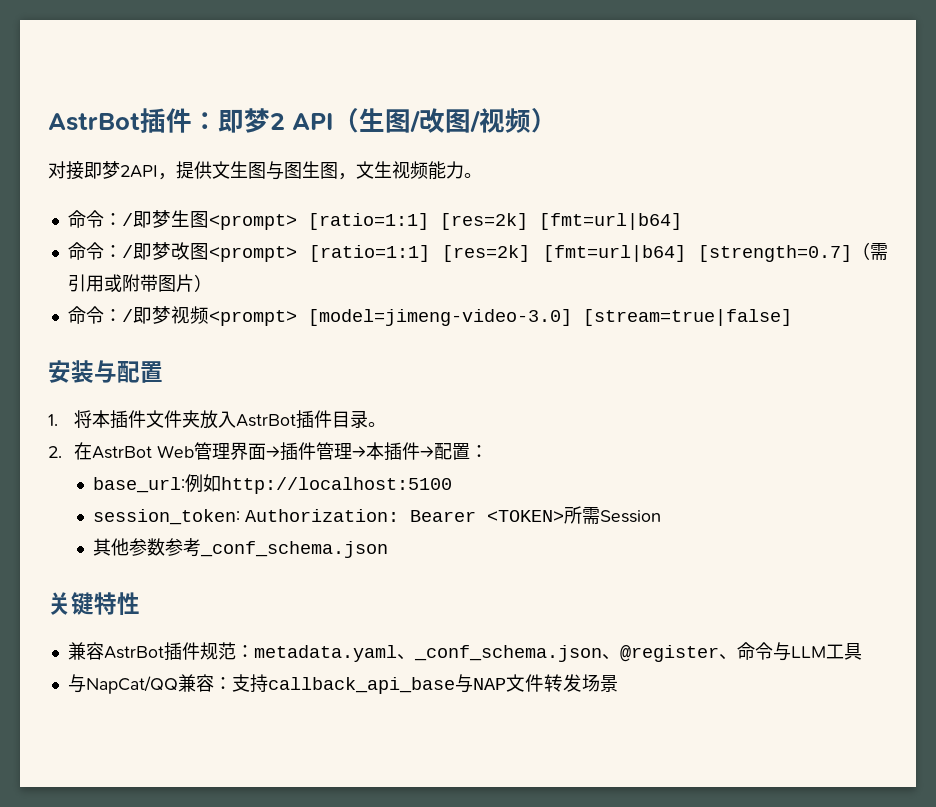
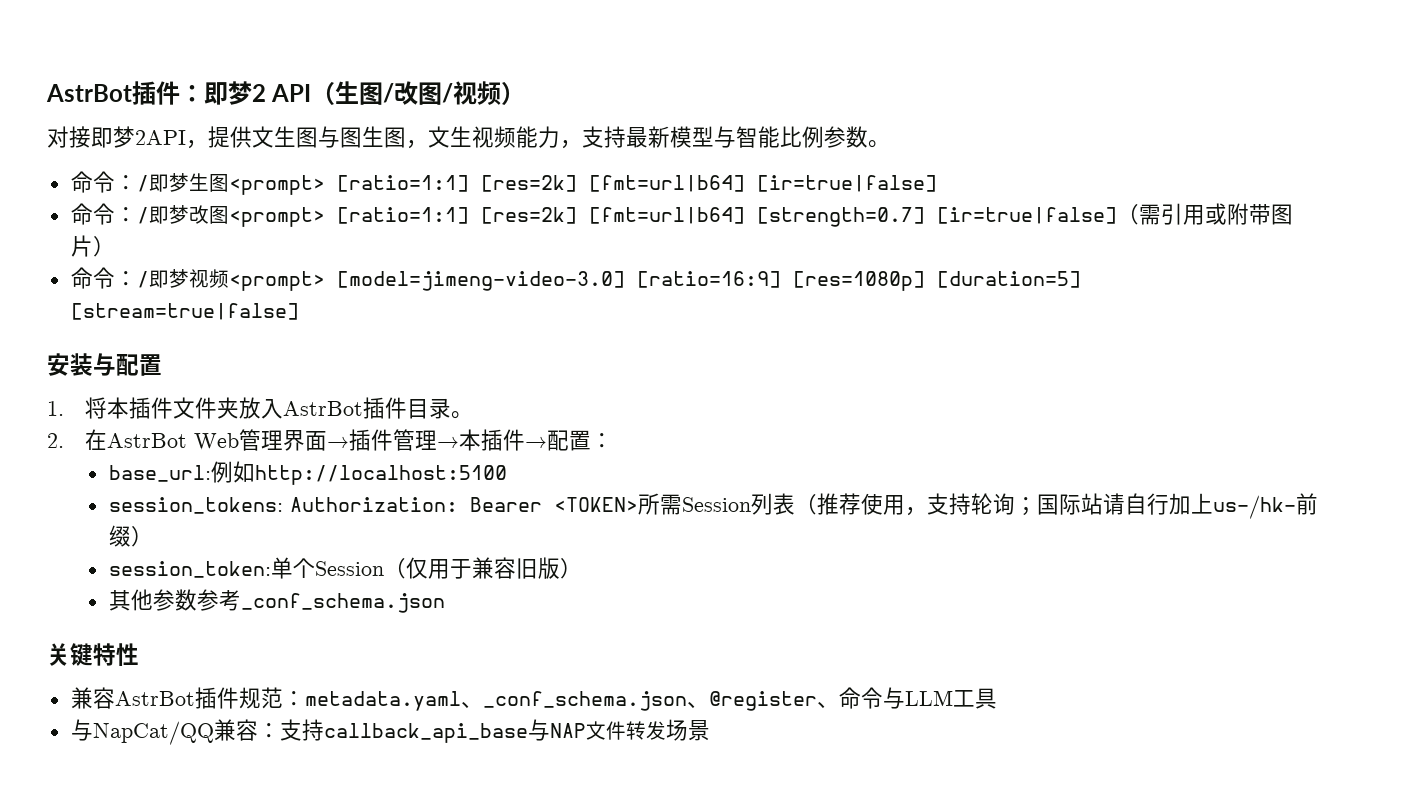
(464, 170) none -> [560,126,868,149] ，支持最新模型与智能比例参数
(682, 221) none -> [756,175,937,192] [ir=true|false]
(853, 253) none -> [936,207,1117,224] [ir=true|false]
(572, 317) none -> [636,271,1081,291] [ratio=16:9] [res=1080p] [duration=5]
[93,509,241,525] session_token: -> [108,497,283,514] session_tokens:
(662, 516) none -> [750,493,1318,519] [108,525,153,547] [108,557,582,579] 列表（推荐使用，支持轮询；国际站请自行加上us-/hk-前缀） // session_token:单个Session（仅用于兼容旧版）

